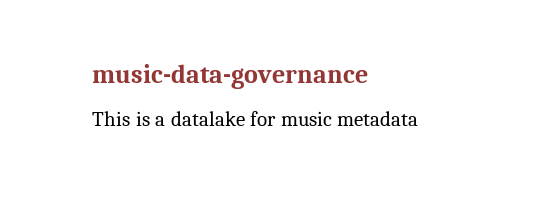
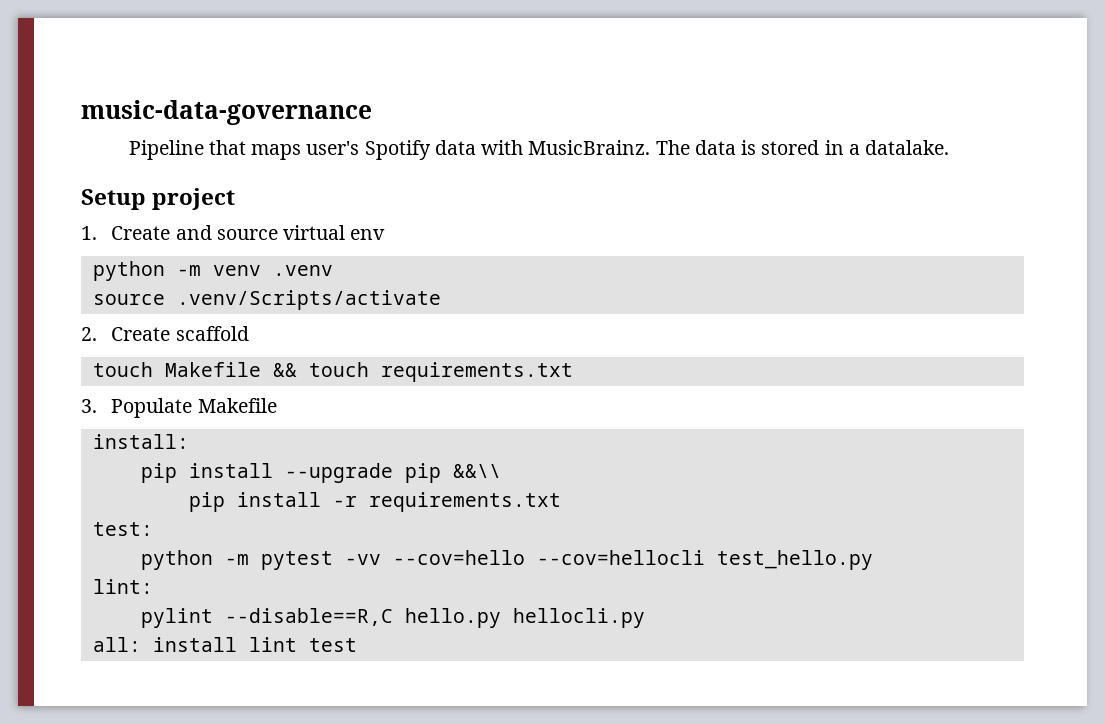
[92,111,419,126] This is a datalake for music metadata -> [128,140,950,160] [81,188,236,210] [81,225,386,240] [92,261,333,281] [92,290,441,310] [81,326,249,341] [92,362,573,382] [81,398,277,418] [92,434,189,449] [140,463,501,483] [188,492,561,512] [92,522,153,536] [140,550,873,570] [92,579,153,594] [140,608,645,628] [92,637,357,652] Pipeline that maps user's Spotify data with MusicBrainz. The data is stored in a datalake. // Setup project // 1. Create and source virtual env // python -m venv .venv // source .venv/Scripts/activate // 2. Create scaffold // touch Makefile && touch requirements.txt // 3. Populate Makefile // install: // pip install --upgrade pip &&\\ // pip install -r requirements.txt // test: // python -m pytest -vv --cov=hello --cov=hellocli test_hello.py // lint: // pylint --disable==R,C hello.py hellocli.py // all: install lint test

